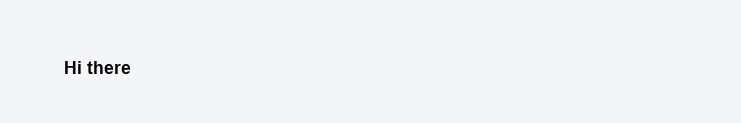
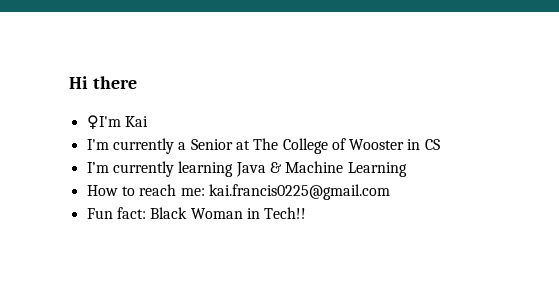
(131, 67) none -> [86,115,148,130] [86,138,440,154] [86,161,407,177] [86,184,390,200] [86,207,307,219] // ♀I'm Kai // I'm currently a Senior at The College of Wooster in CS // I’m currently learning Java & Machine Learning // How to reach me: kai.francis0225@gmail.com // Fun fact: Black Woman in Tech!!

